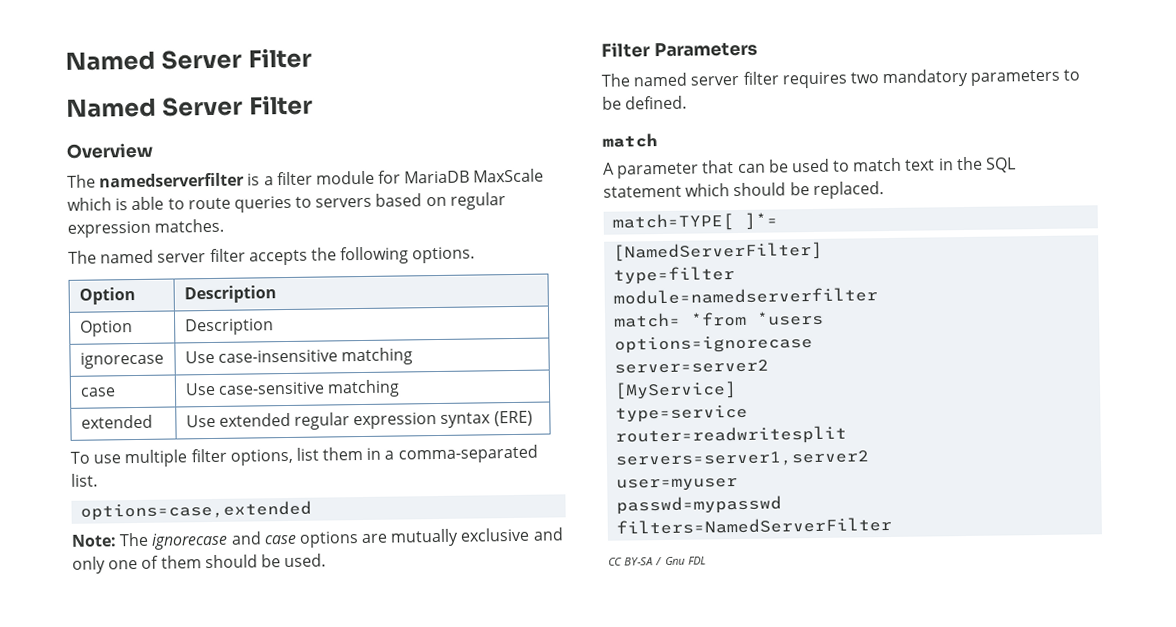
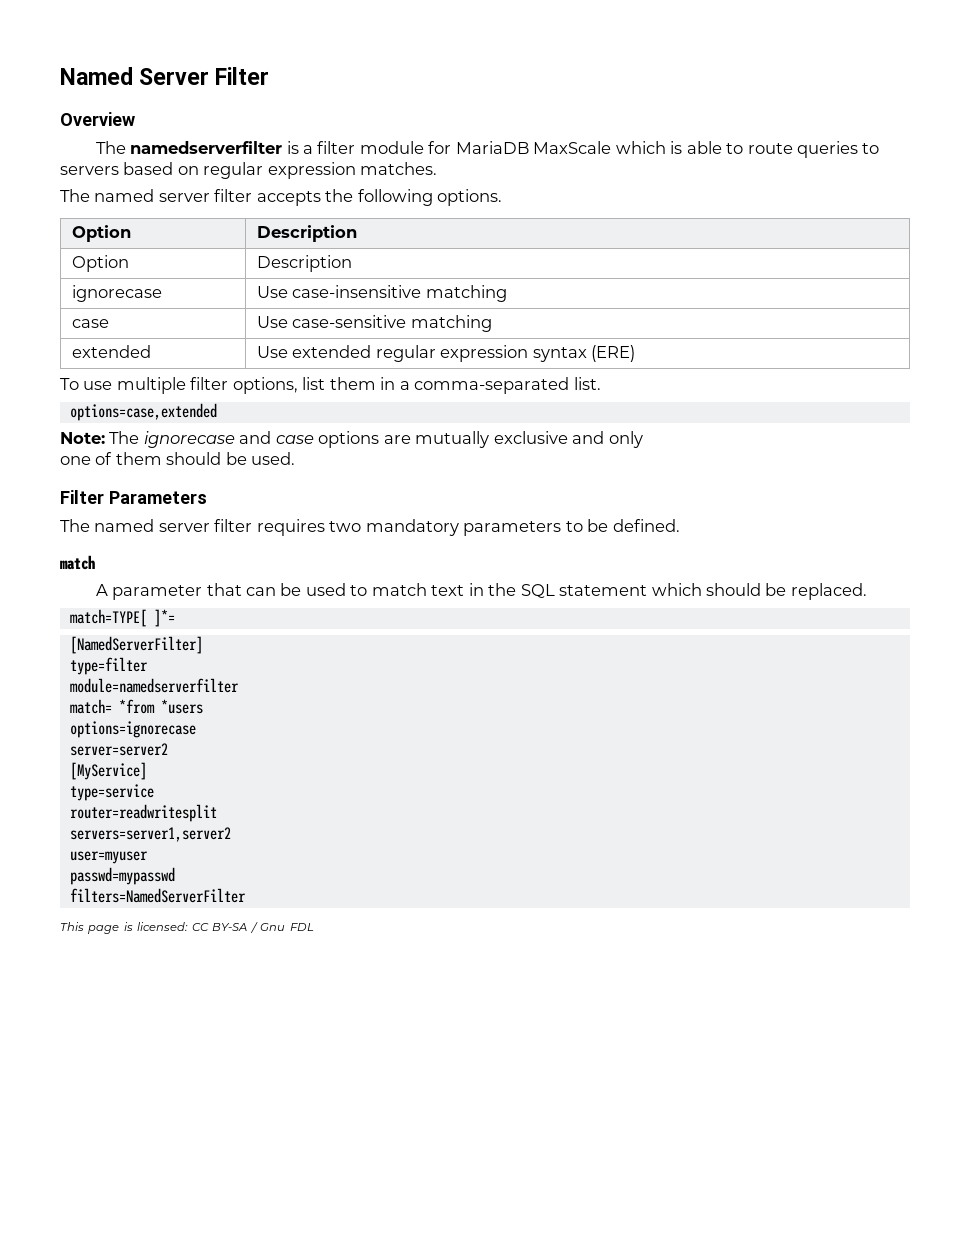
[65,47,312,71] [66,94,313,118] Named Server Filter // Named Server Filter -> [60,67,270,85] Named Server Filter
(106, 565) none -> (643, 439) //
(893, 525) none -> [60,922,189,934] This page is licensed:

